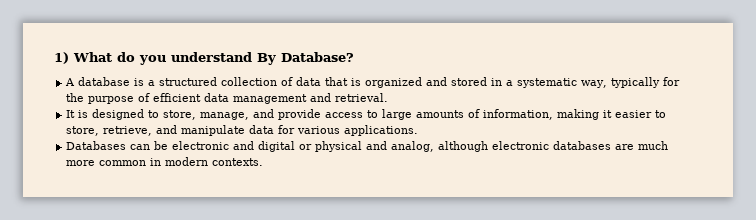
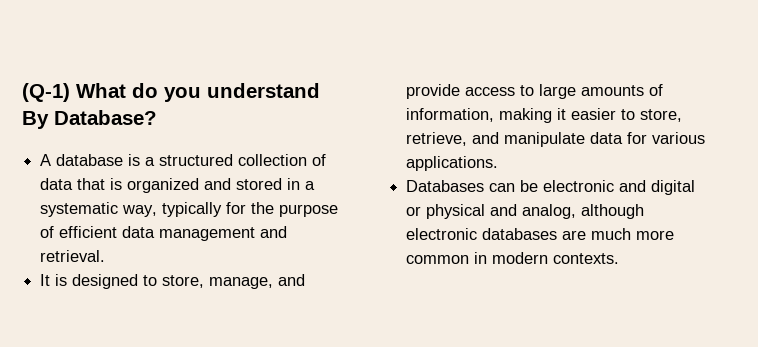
[54,52,69,64] 1) -> [22,83,70,102] (Q-1)

